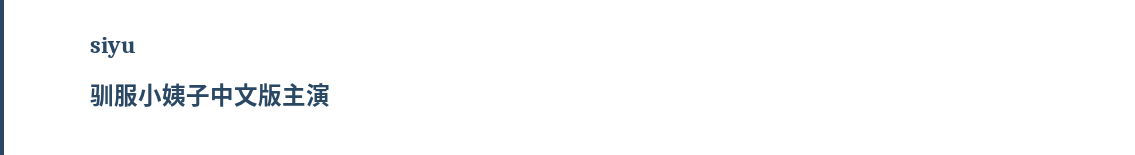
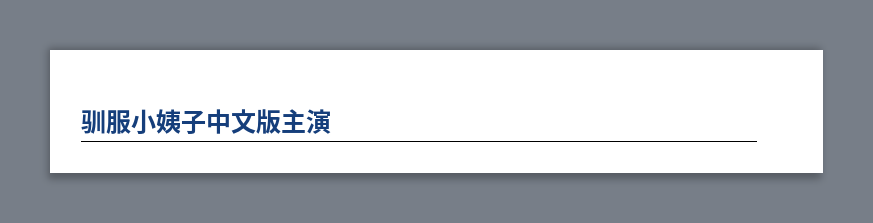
[90,37,136,58] siyu // -> (81, 122) none

